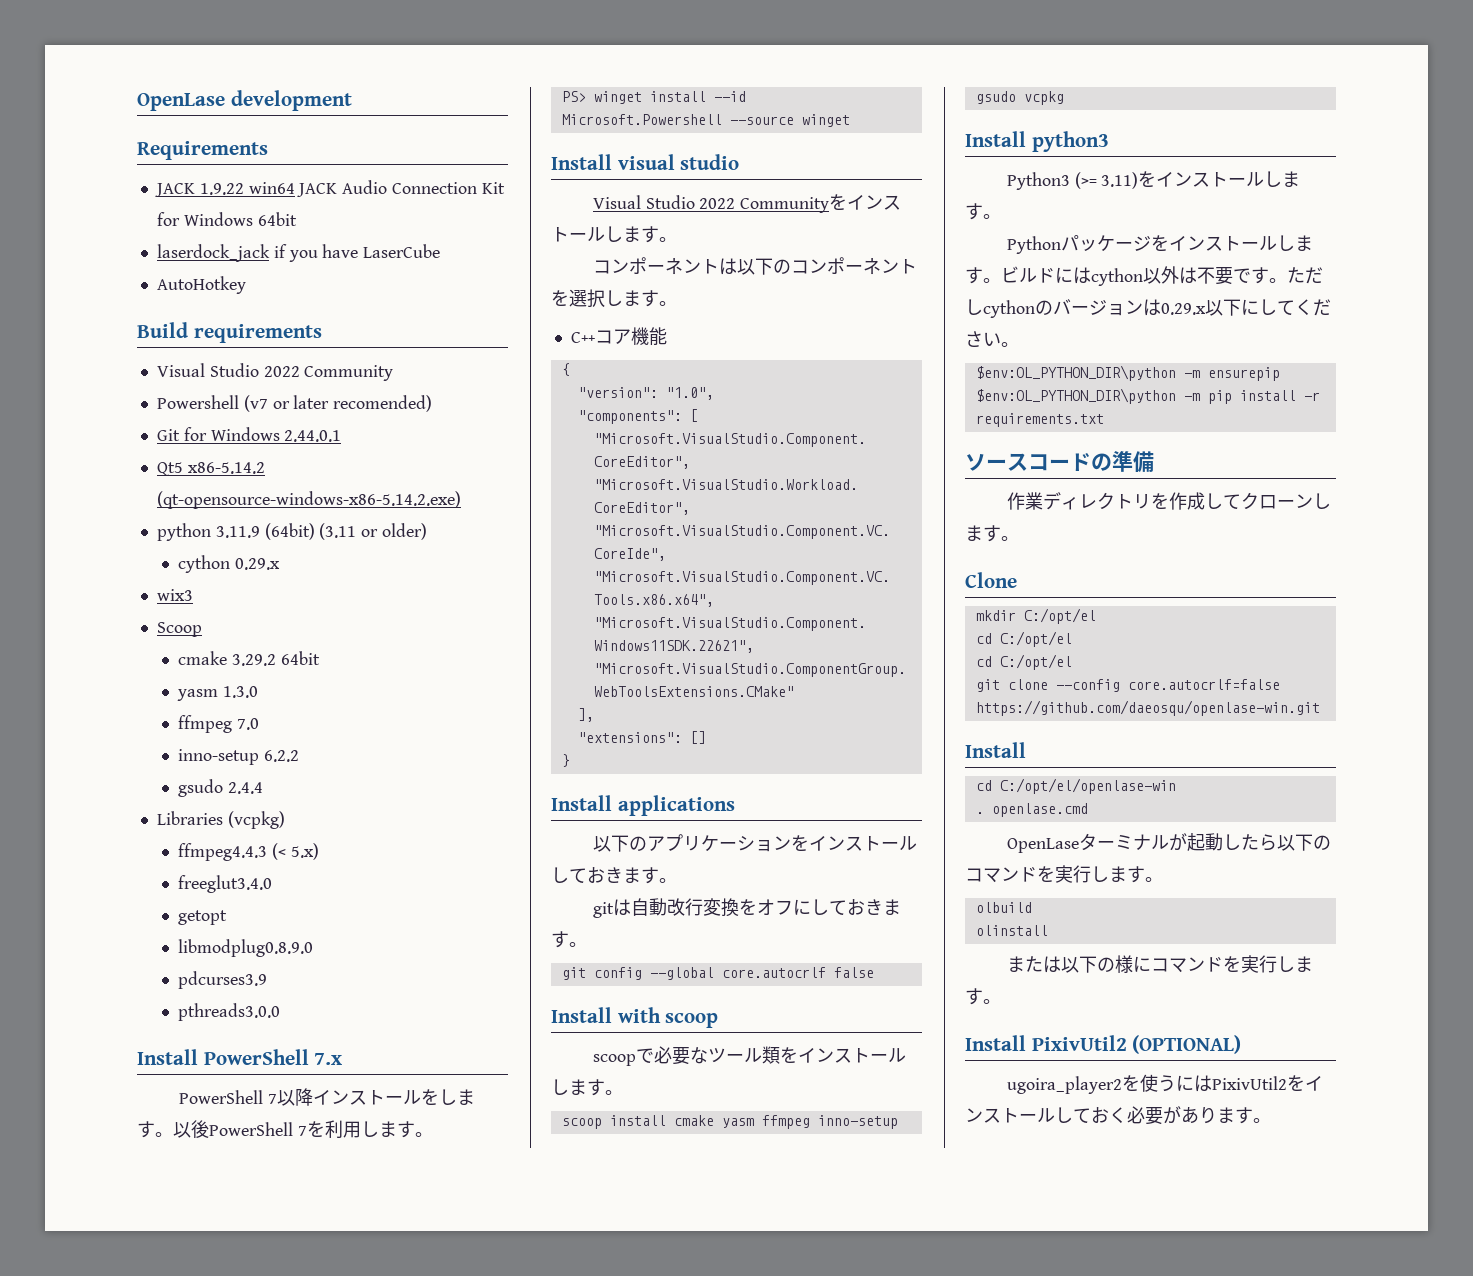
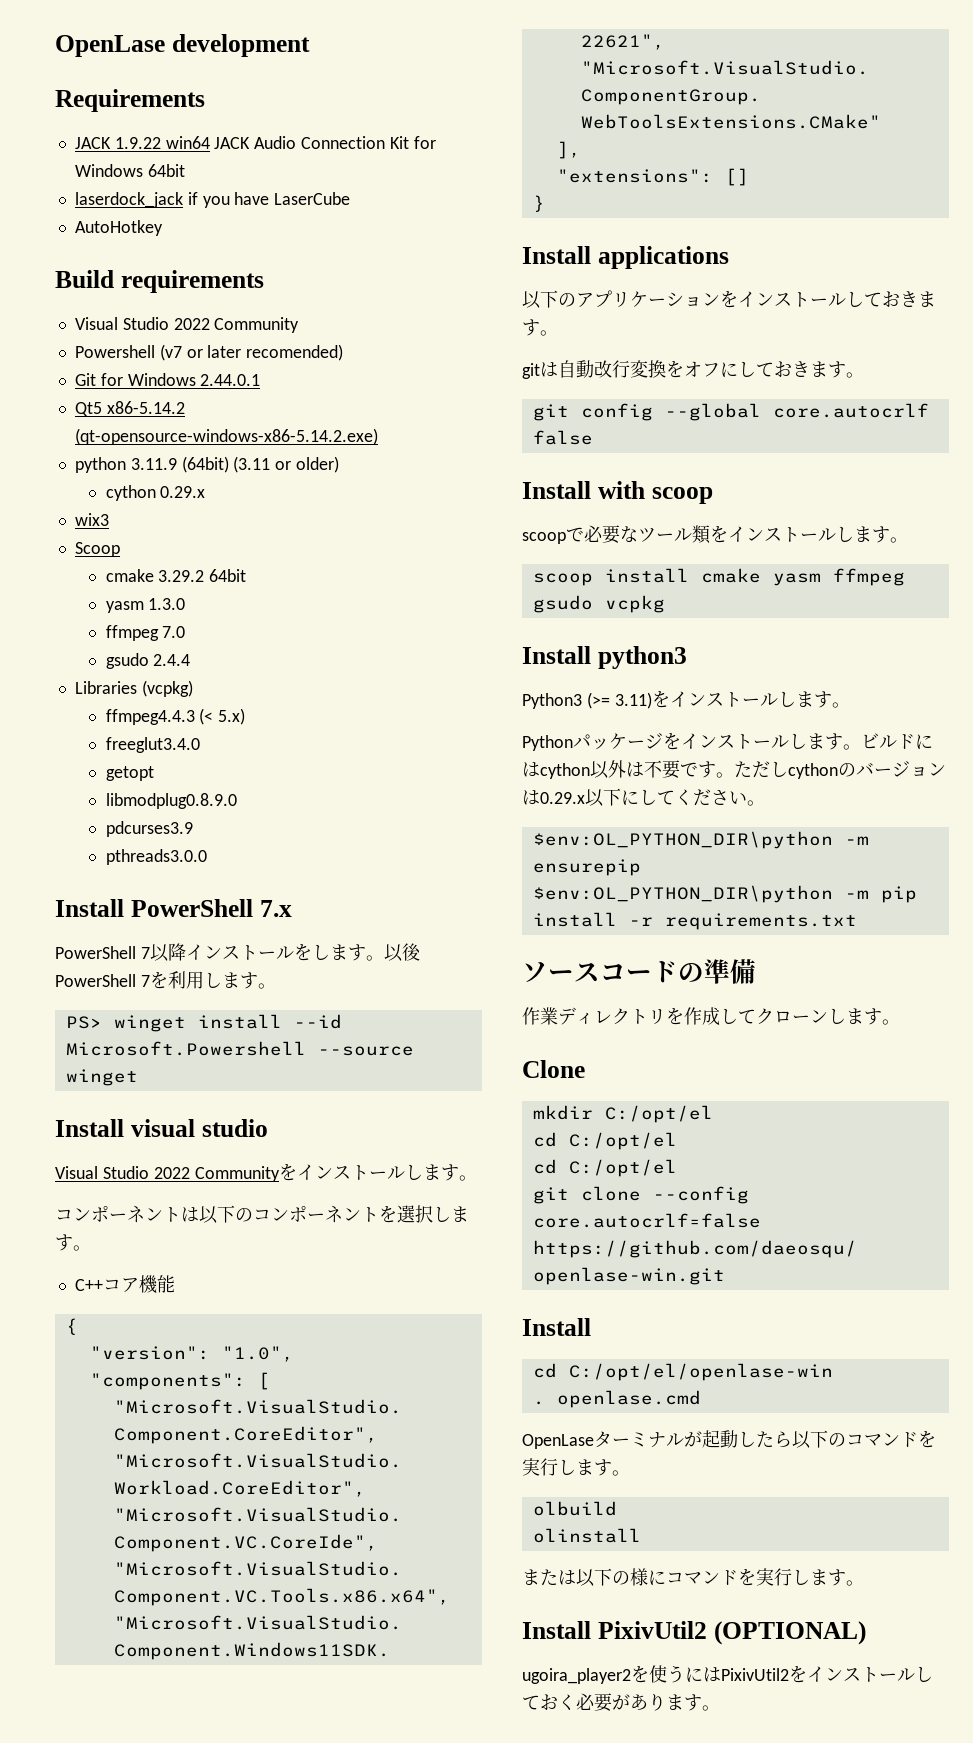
[178,749,300,765] // inno-setup 6.2.2 -> (186, 632) none
[817,1115,898,1129] inno-setup -> (905, 577) none

